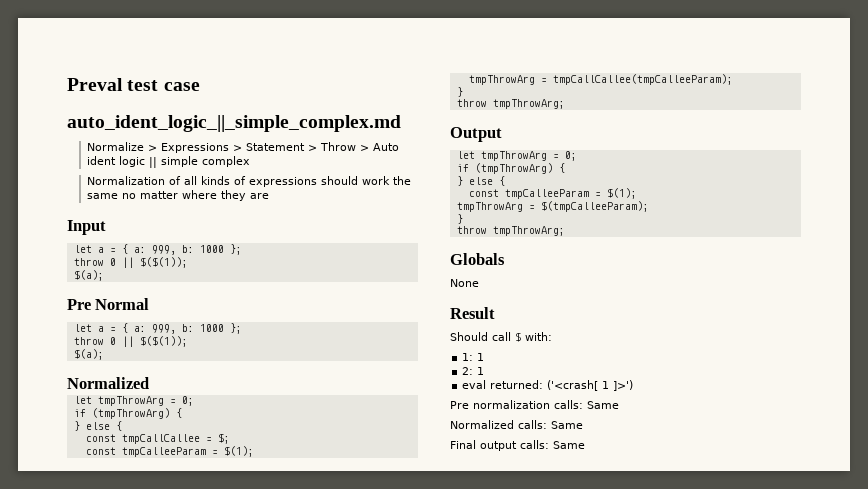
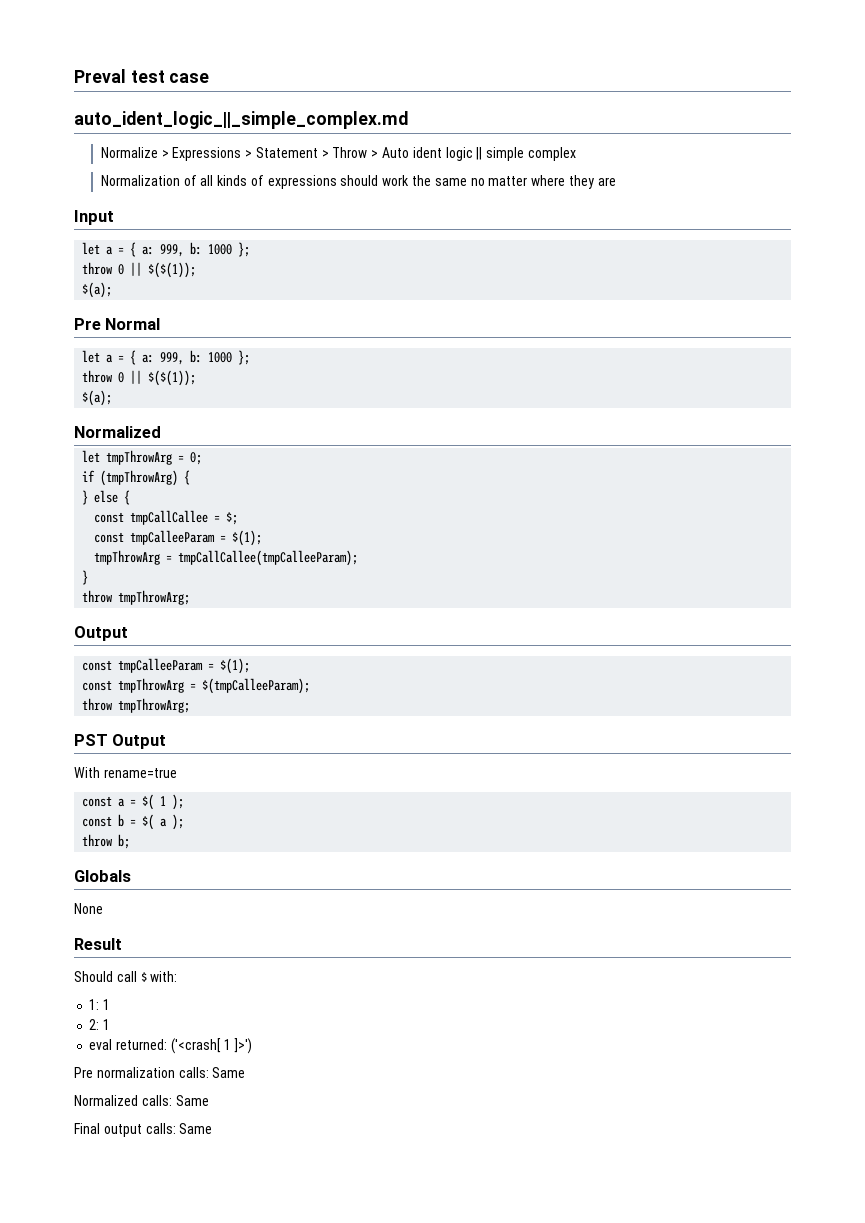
[456,151,577,161] [456,163,565,174] [456,176,505,186] [468,188,637,199] // let tmpThrowArg = 0; // if (tmpThrowArg) { // } else { // const tmpCalleeParam = $(1); // -> [82,658,251,674] [82,680,113,691] // const tmpCalleeParam = $(1); // const
[456,214,463,224] [456,226,565,236] } // throw tmpThrowArg; -> [82,698,191,713] [74,734,167,749] [74,767,177,778] [82,794,185,810] [82,814,185,830] [82,834,131,849] throw tmpThrowArg; // PST Output // With rename=true // const a = $( 1 ); // const b = $( a ); // throw b;

